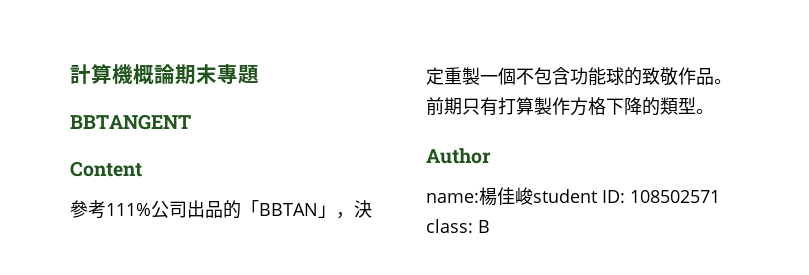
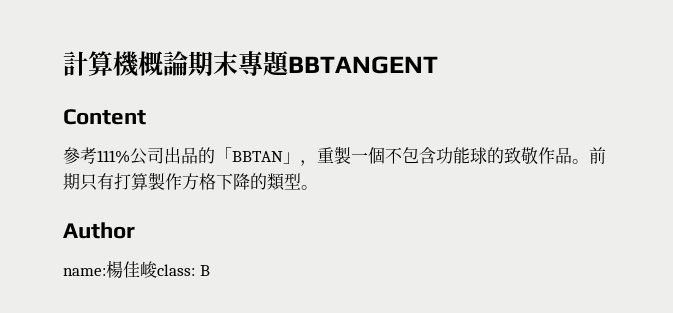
(259, 74) // -> (291, 63) none
[353,200,372,218] [426,67,444,85] 決定 -> (317, 163) none
[533,189,720,203] student ID: 108502571 -> (157, 269) none

